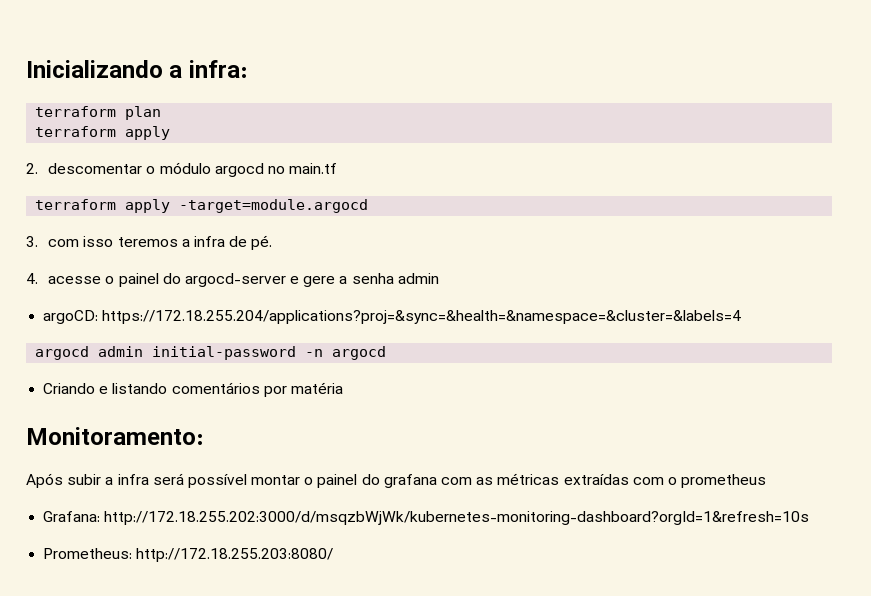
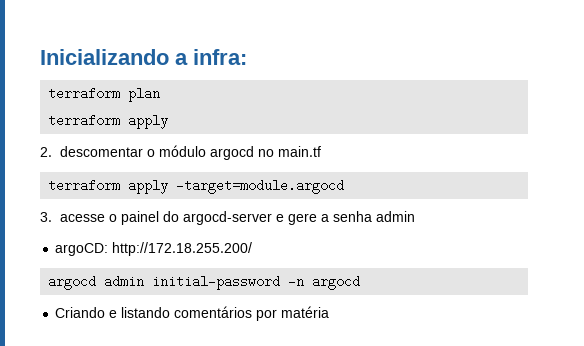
[48,235,273,250] [26,273,38,284] com isso teremos a infra de pé. // 4. -> (52, 217) none
[102,310,742,324] https://172.18.255.204/applications?proj=&sync=&health=&namespace=&cluster=&labels=4 -> [112,242,253,256] http://172.18.255.200/
[26,427,204,445] [26,473,767,488] [43,511,810,525] [43,548,334,562] // Monitoramento: // Após subir a infra será possível montar o painel do grafana com as métricas extraídas com o prometheus // Grafana: http://172.18.255.202:3000/d/msqzbWjWk/kubernetes-monitoring-dashboard?orgId=1&refresh=10s // Prometheus: http://172.18.255.203:8080/ -> (330, 312) none

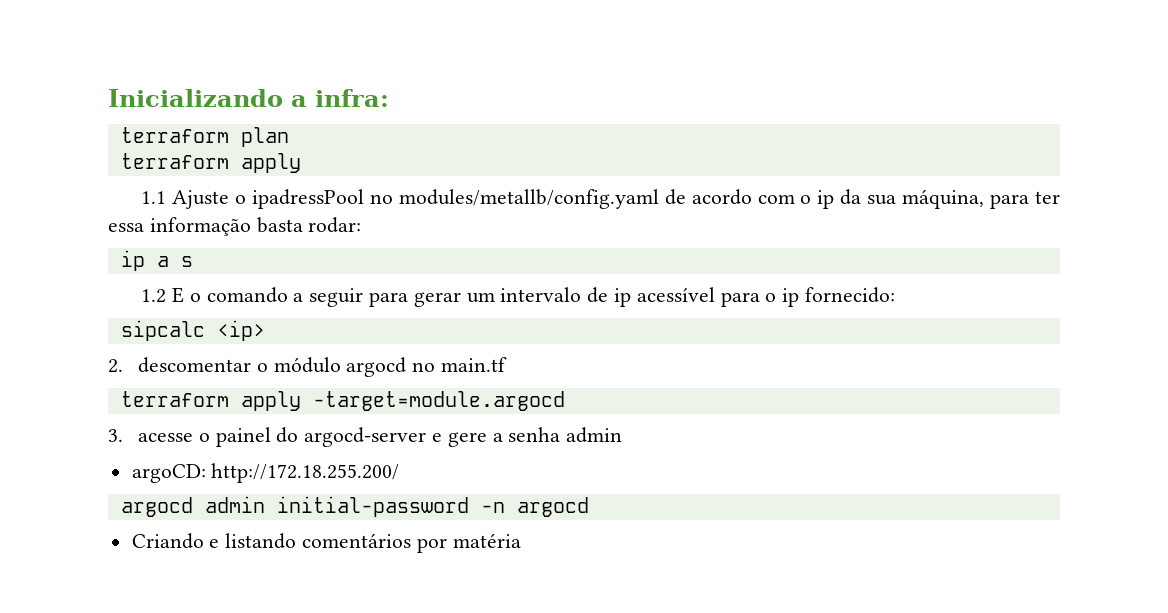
(169, 121) none -> [141,189,1061,209] [108,217,362,236] [120,250,193,271] [141,287,896,307] [120,320,265,341] // 1.1 Ajuste o ipadressPool no modules/metallb/config.yaml de acordo com o ip da sua máquina, para ter essa informação basta rodar: // ip a s // 1.2 E o comando a seguir para gerar um intervalo de ip acessível para o ip fornecido: // sipcalc <ip>

